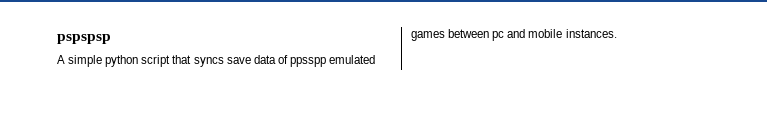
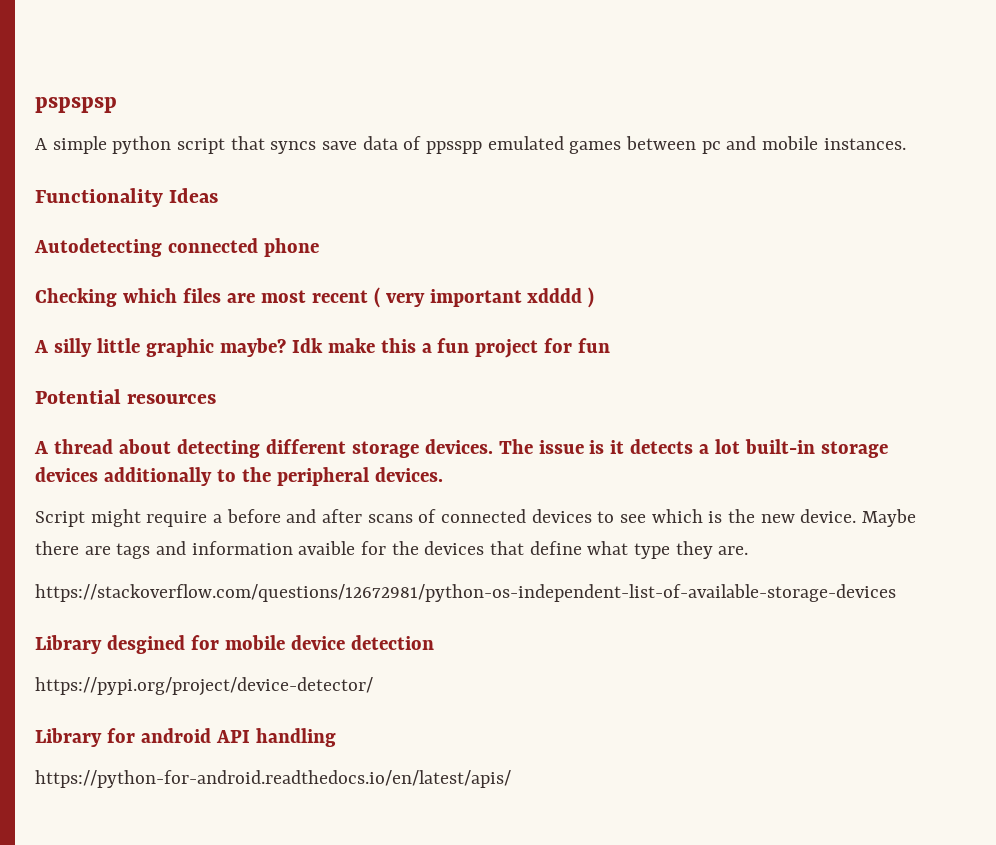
(617, 33) none -> [35,188,219,207] [34,238,319,257] [35,287,595,308] [34,338,611,358] [35,389,217,404] [34,439,889,458] [35,467,443,486] [35,509,917,527] [35,541,749,559] [35,584,896,602] [35,635,434,654] [35,677,373,696] [35,728,336,747] [35,770,511,788] // Functionality Ideas // Autodetecting connected phone // Checking which files are most recent ( very important xdddd ) // A silly little graphic maybe? Idk make this a fun project for fun // Potential resources // A thread about detecting different storage devices. The issue is it detects a lot built-in storage devices additionally to the peripheral devices. // Script might require a before and after scans of connected devices to see which is the new device. Maybe there are tags and information avaible for the devices that define what type they are. // https://stackoverflow.com/questions/12672981/python-os-independent-list-of-available-storage-devices // Library desgined for mobile device detection // https://pypi.org/project/device-detector/ // Library for android API handling // https://python-for-android.readthedocs.io/en/latest/apis/

